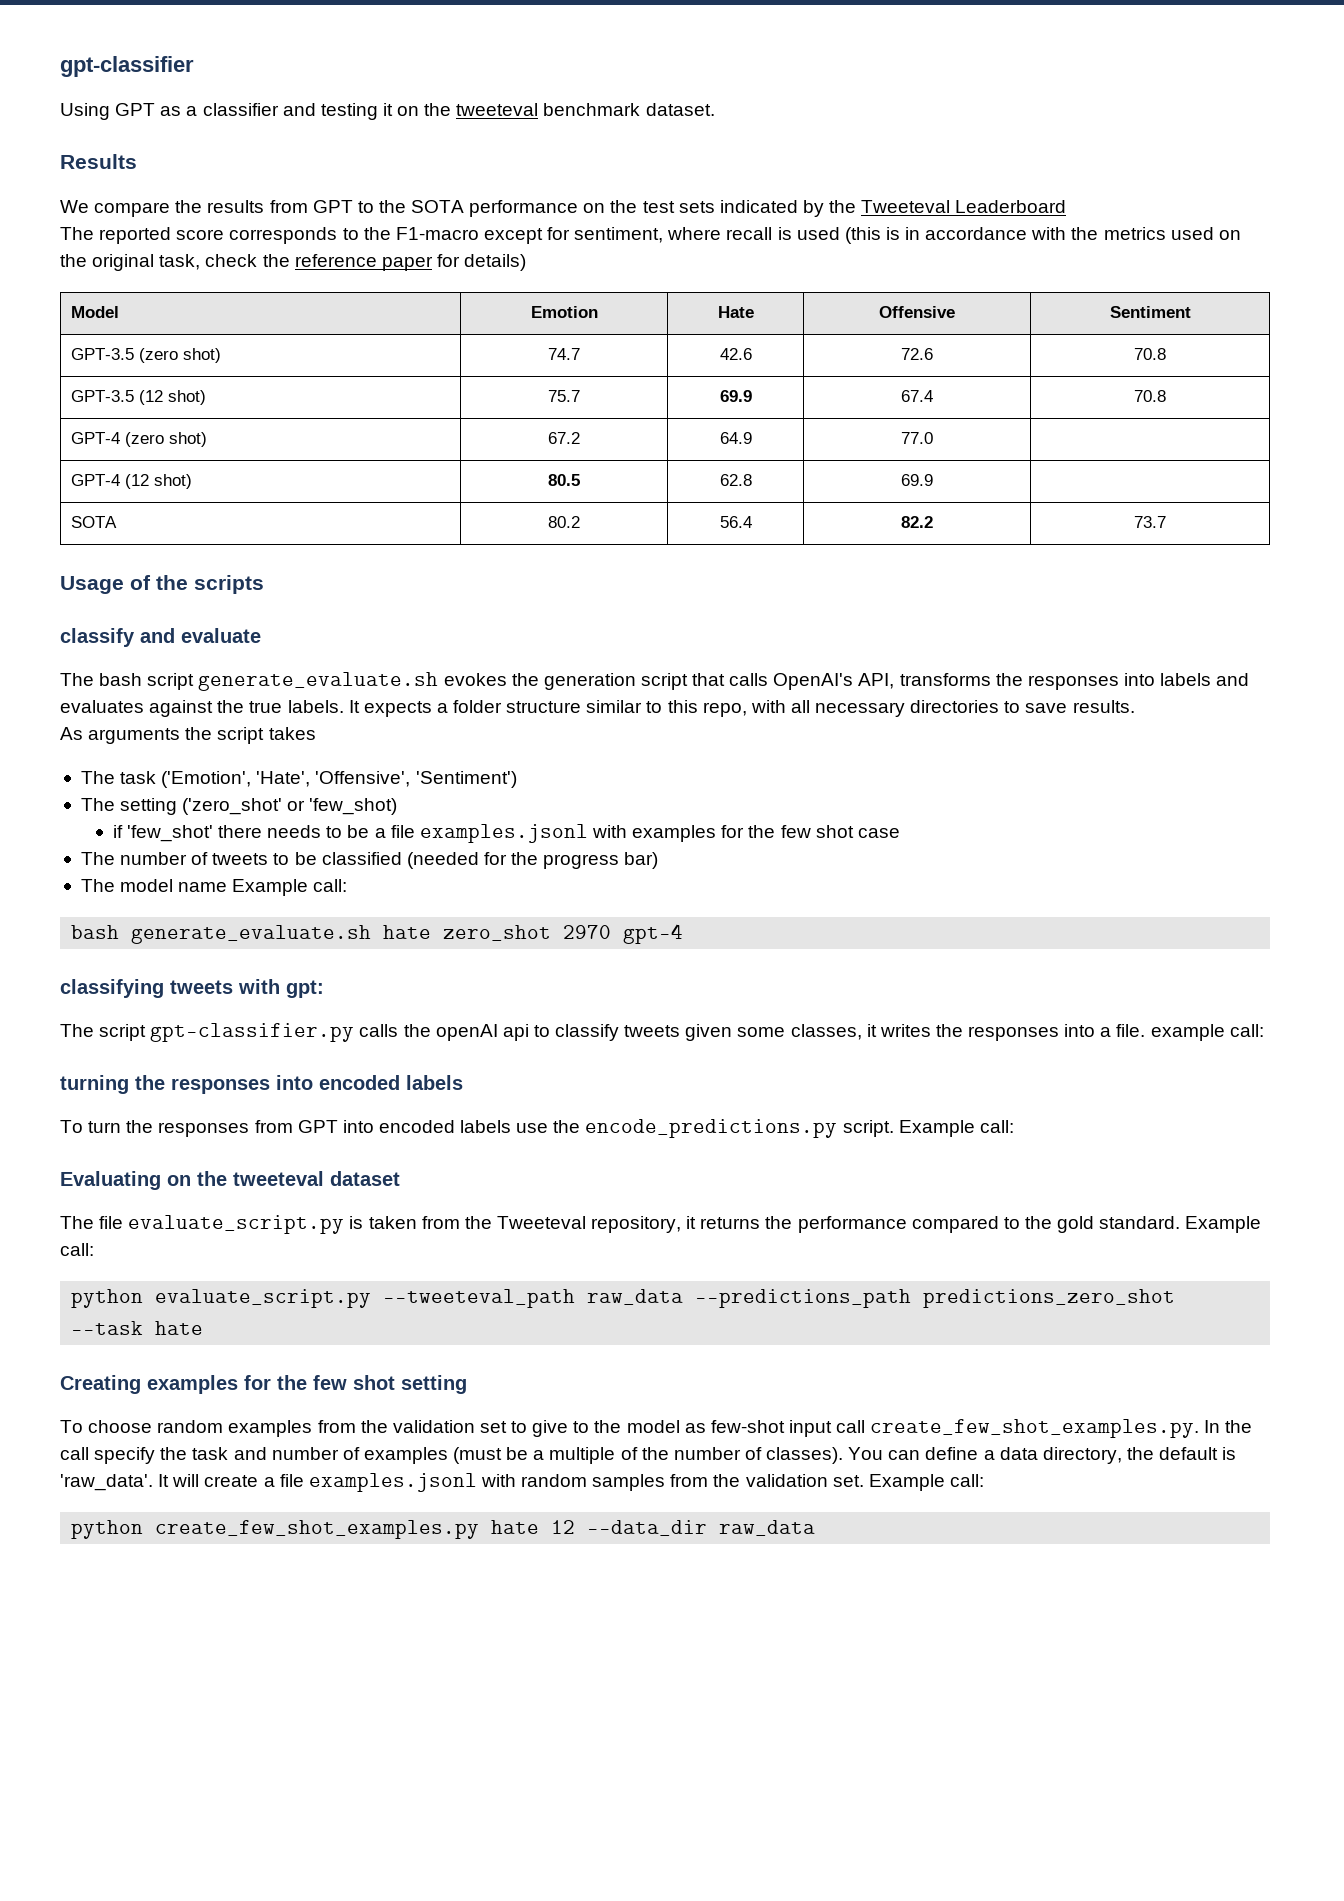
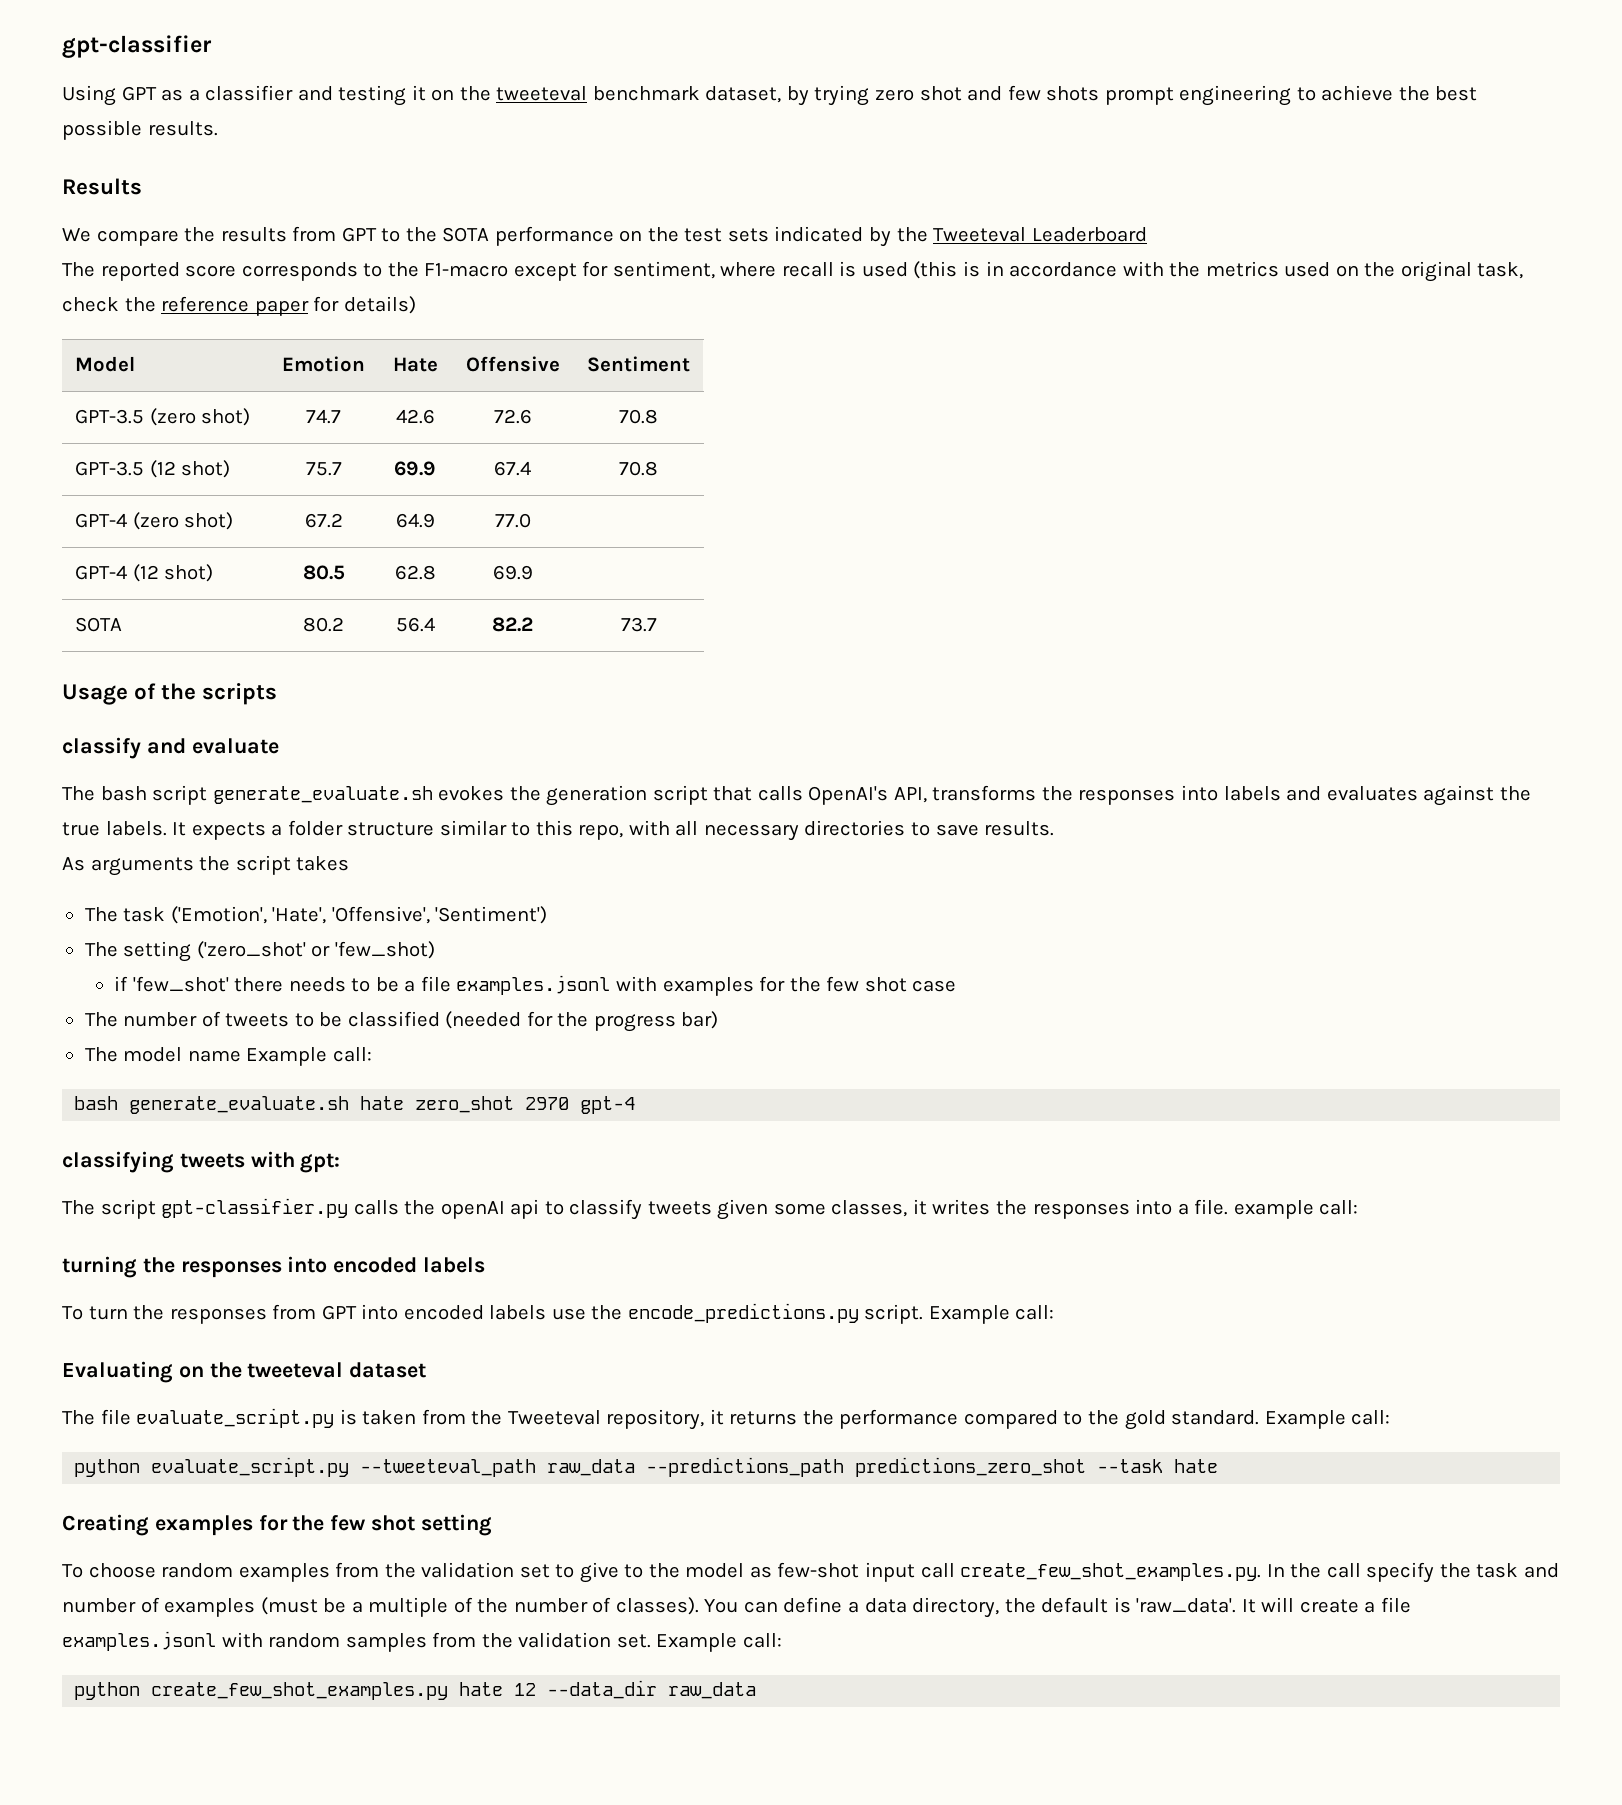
[645,103,715,116] dataset. -> [705,85,1478,106] [62,120,218,140] dataset, by trying zero shot and few shots prompt engineering to achieve the best possible results.

